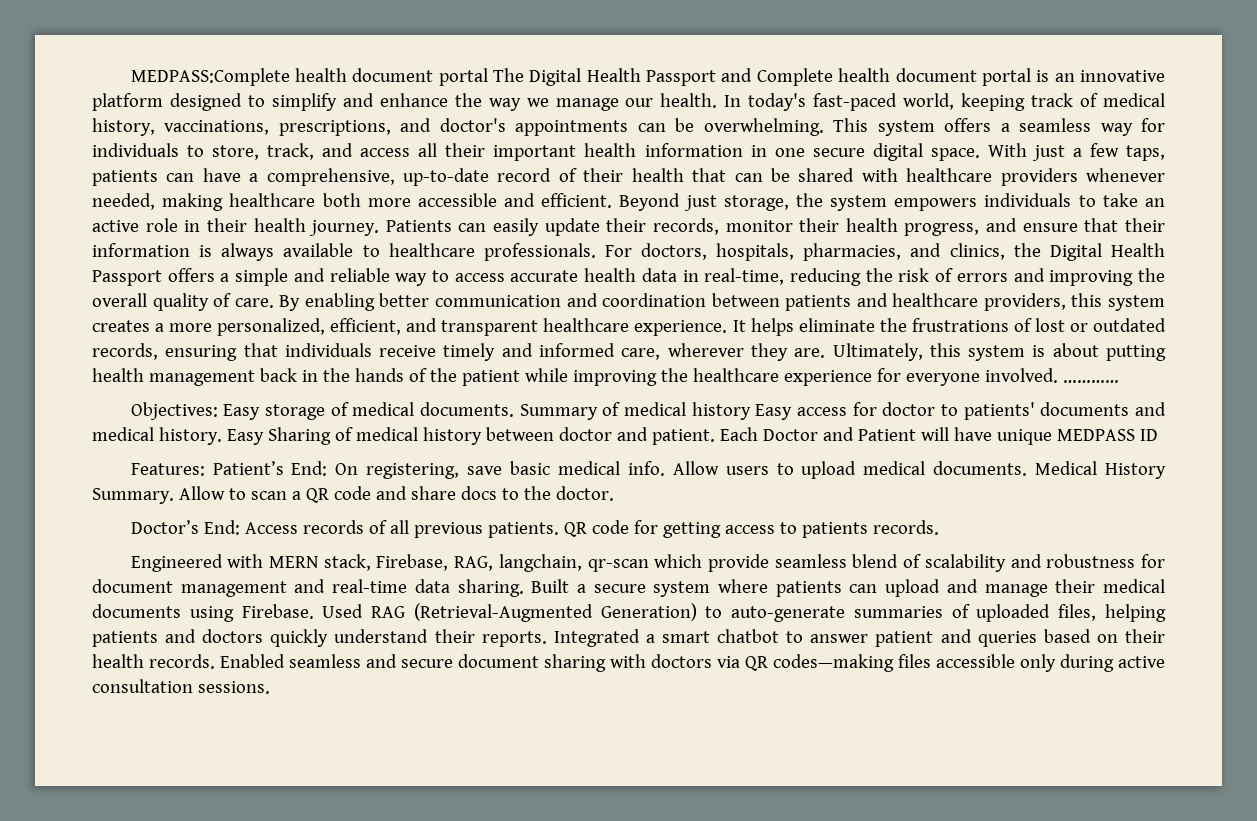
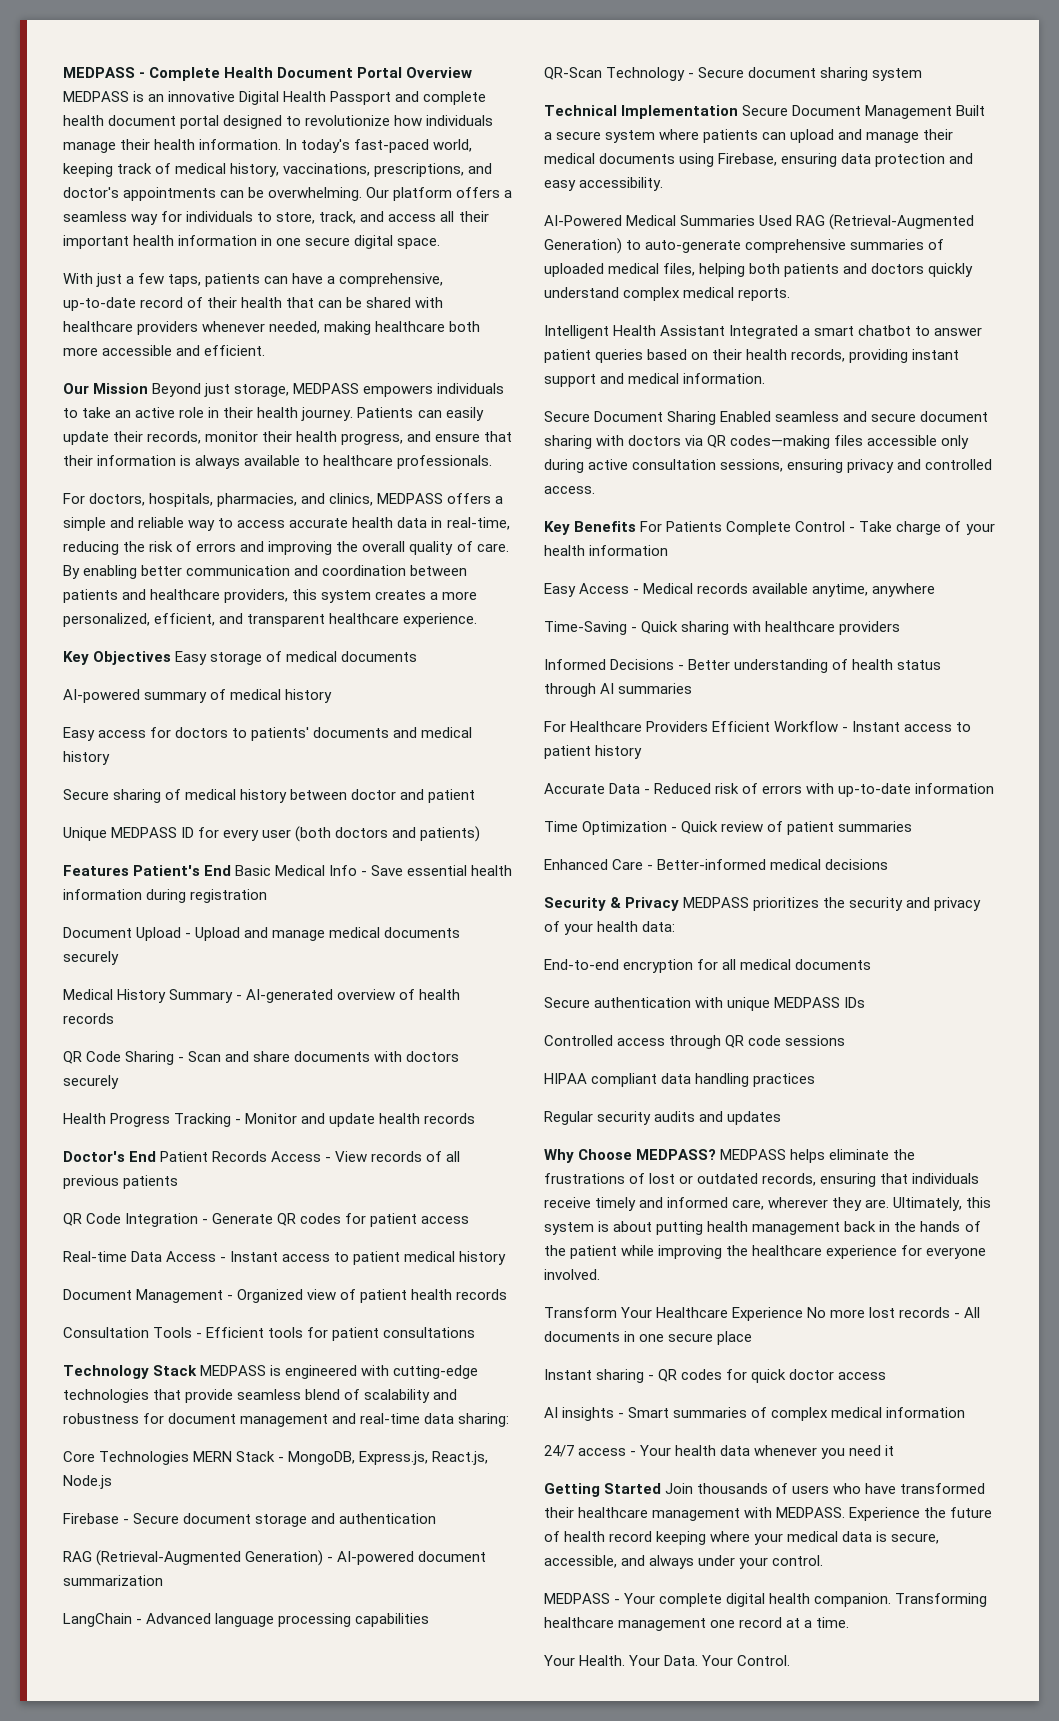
[130,68,525,86] MEDPASS:Complete health document portal The -> [63,67,473,81] [63,91,236,102] MEDPASS - Complete Health Document Portal Overview MEDPASS is an innovative
[756,68,1165,86] [92,93,718,111] Complete health document portal is an innovative platform designed to simplify and enhance the way we manage our health. -> [423,91,487,105] [63,115,494,129] [63,139,282,153] complete health document portal designed to revolutionize how individuals manage their health information.
[833,118,935,136] This system -> [366,187,453,201] Our platform
(980, 154) none -> (441, 243) //
(613, 200) none -> [63,383,149,394] // Our Mission
[795,193,888,211] the system -> [293,383,360,394] MEDPASS
(596, 252) none -> (493, 462) //
[1013,243,1165,261] [92,270,162,286] the Digital Health Passport -> [377,493,444,504] MEDPASS
[732,320,746,332] It -> [63,651,418,665] [63,689,333,703] [63,727,473,741] [63,751,110,765] [63,789,476,803] [63,826,481,842] [63,865,513,876] [63,889,268,903] [63,927,461,941] [63,951,119,965] [63,989,461,1003] [63,1013,114,1024] [63,1051,460,1065] [63,1075,119,1089] [63,1113,476,1127] [63,1151,461,1162] [63,1175,179,1189] [63,1213,470,1227] [63,1251,507,1265] [63,1289,508,1303] [63,1327,476,1341] [63,1365,479,1379] [63,1389,458,1403] [63,1413,510,1427] [63,1451,489,1465] [63,1475,112,1489] [63,1513,437,1527] [63,1550,487,1566] [63,1575,163,1586] [63,1613,430,1627] [544,67,923,81] [544,105,986,119] [544,129,954,143] [544,153,974,167] [544,177,664,191] [544,214,975,230] [544,238,945,254] [544,263,974,277] [544,287,791,301] [544,325,983,339] [544,349,960,363] [544,373,766,387] [544,411,989,425] [544,435,970,449] [544,459,993,473] [544,486,595,494] [544,521,995,535] [544,545,669,556] [544,583,936,597] [544,621,901,635] [544,659,942,673] [544,683,693,697] [544,721,972,732] [544,745,643,759] [544,783,995,797] [544,821,913,835] [544,859,889,870] [544,897,982,911] [544,921,676,935] [544,959,872,973] [544,997,866,1011] [544,1035,846,1049] [544,1073,816,1087] [544,1111,782,1125] [544,1149,787,1163] // Key Objectives Easy storage of medical documents // AI-powered summary of medical history // Easy access for doctors to patients' documents and medical history // Secure sharing of medical history between doctor and patient // Unique MEDPASS ID for every user (both doctors and patients) // Features Patient's End Basic Medical Info - Save essential health information during registration // Document Upload - Upload and manage medical documents securely // Medical History Summary - AI-generated overview of health records // QR Code Sharing - Scan and share documents with doctors securely // Health Progress Tracking - Monitor and update health records // Doctor's End Patient Records Access - View records of all previous patients // QR Code Integration - Generate QR codes for patient access // Real-time Data Access - Instant access to patient medical history // Document Management - Organized view of patient health records // Consultation Tools - Efficient tools for patient consultations // Technology Stack MEDPASS is engineered with cutting-edge technologies that provide seamless blend of scalability and robustness for document management and real-time data sharing: // Core Technologies MERN Stack - MongoDB, Express.js, React.js, Node.js // Firebase - Secure document storage and authentication // RAG (Retrieval-Augmented Generation) - AI-powered document summarization // LangChain - Advanced language processing capabilities // QR-Scan Technology - Secure document sharing system // Technical Implementation Secure Document Management Built a secure system where patients can upload and manage their medical documents using Firebase, ensuring data protection and easy accessibility. // AI-Powered Medical Summaries Used RAG (Retrieval-Augmented Generation) to auto-generate comprehensive summaries of uploaded medical files, helping both patients and doctors quickly understand complex medical reports. // Intelligent Health Assistant Integrated a smart chatbot to answer patient queries based on their health records, providing instant support and medical information. // Secure Document Sharing Enabled seamless and secure document sharing with doctors via QR codes—making files accessible only during active consultation sessions, ensuring privacy and controlled access. // Key Benefits For Patients Complete Control - Take charge of your health information // Easy Access - Medical records available anytime, anywhere // Time-Saving - Quick sharing with healthcare providers // Informed Decisions - Better understanding of health status through AI summaries // For Healthcare Providers Efficient Workflow - Instant access to patient history // Accurate Data - Reduced risk of errors with up-to-date information // Time Optimization - Quick review of patient summaries // Enhanced Care - Better-informed medical decisions // Security & Privacy MEDPASS prioritizes the security and privacy of your health data: // End-to-end encryption for all medical documents // Secure authentication with unique MEDPASS IDs // Controlled access through QR code sessions // HIPAA compliant data handling practices // Regular security audits and updates // Why Choose MEDPASS? MEDPASS
[1062,380,1119,383] [130,402,1166,420] [92,427,1158,445] [130,461,1166,479] [92,486,614,504] [130,520,939,538] [130,554,1165,572] [92,579,1166,597] [92,603,1166,622] [92,629,1165,647] [92,654,1165,672] [92,679,270,694] ………… // Objectives: Easy storage of medical documents. Summary of medical history Easy access for doctor to patients' documents and medical history. Easy Sharing of medical history between doctor and patient. Each Doctor and Patient will have unique MEDPASS ID // Features: Patient’s End: On registering, save basic medical info. Allow users to upload medical documents. Medical History Summary. Allow to scan a QR code and share docs to the doctor. // Doctor’s End: Access records of all previous patients. QR code for getting access to patients records. // Engineered with MERN stack, Firebase, RAG, langchain, qr-scan which provide seamless blend of scalability and robustness for document management and real-time data sharing. Built a secure system where patients can upload and manage their medical documents using Firebase. Used RAG (Retrieval-Augmented Generation) to auto-generate summaries of uploaded files, helping patients and doctors quickly understand their reports. Integrated a smart chatbot to answer patient and queries based on their health records. Enabled seamless and secure document sharing with doctors via QR codes—making files accessible only during active consultation sessions. -> [544,1307,981,1321] [544,1331,753,1345] [544,1369,887,1383] [544,1407,966,1421] [544,1445,895,1459] [544,1483,986,1497] [544,1507,993,1521] [544,1531,940,1545] [544,1555,824,1569] [544,1593,988,1607] [544,1617,850,1631] [544,1655,791,1666] // Transform Your Healthcare Experience No more lost records - All documents in one secure place // Instant sharing - QR codes for quick doctor access // AI insights - Smart summaries of complex medical information // 24/7 access - Your health data whenever you need it // Getting Started Join thousands of users who have transformed their healthcare management with MEDPASS. Experience the future of health record keeping where your medical data is secure, accessible, and always under your control. // MEDPASS - Your complete digital health companion. Transforming healthcare management one record at a time. // Your Health. Your Data. Your Control.

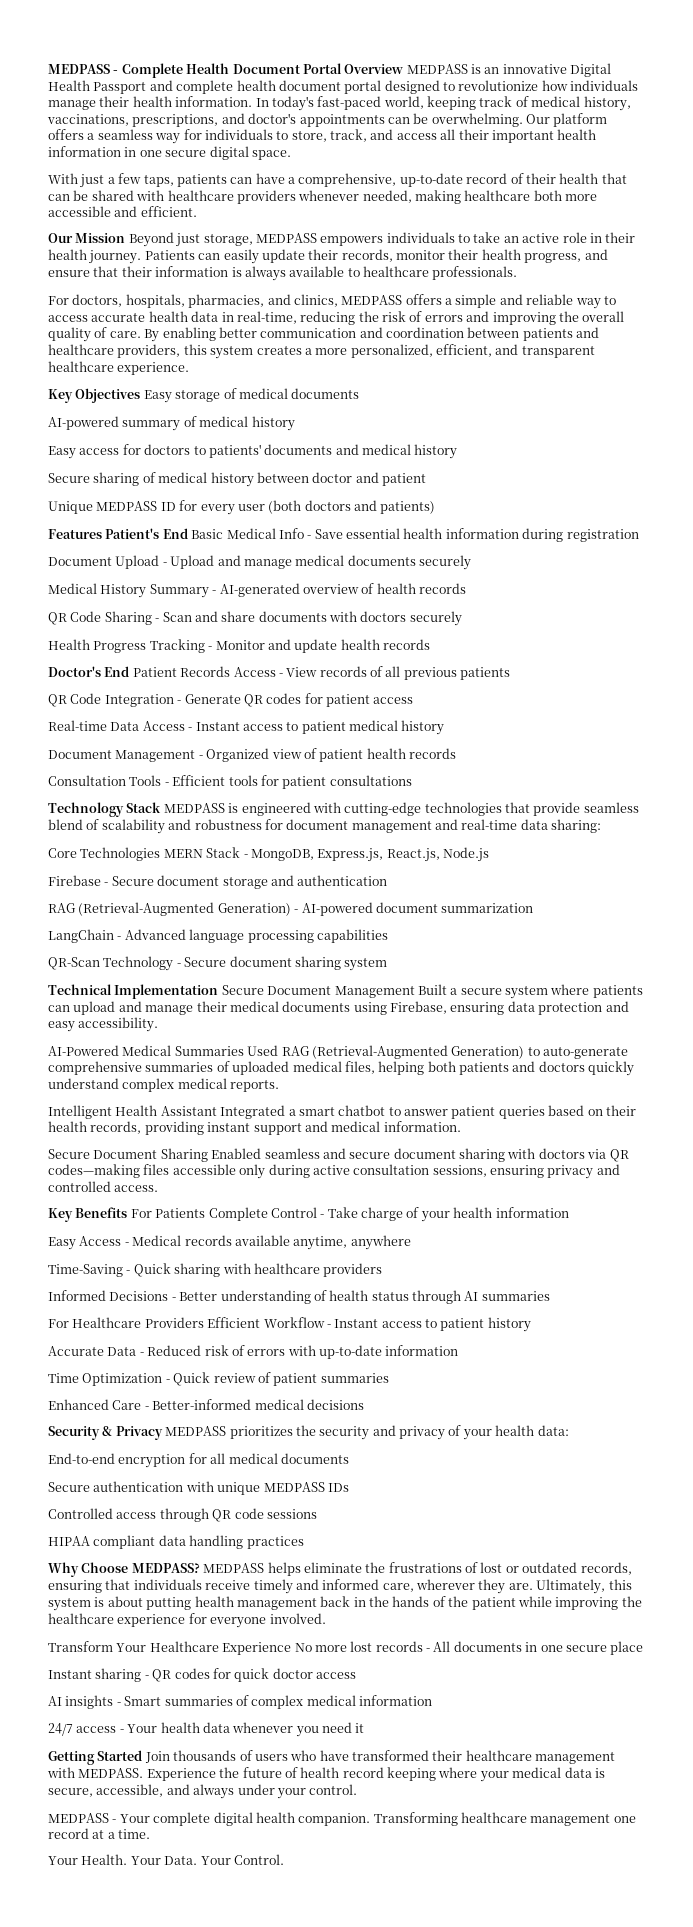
[544,1111,782,1125] // Regular security audits and updates -> (304, 1542) none

